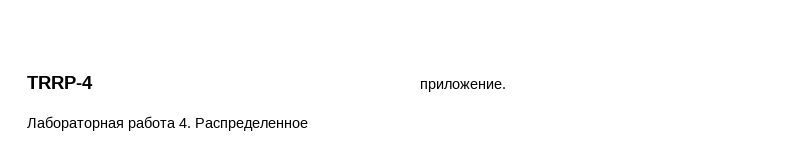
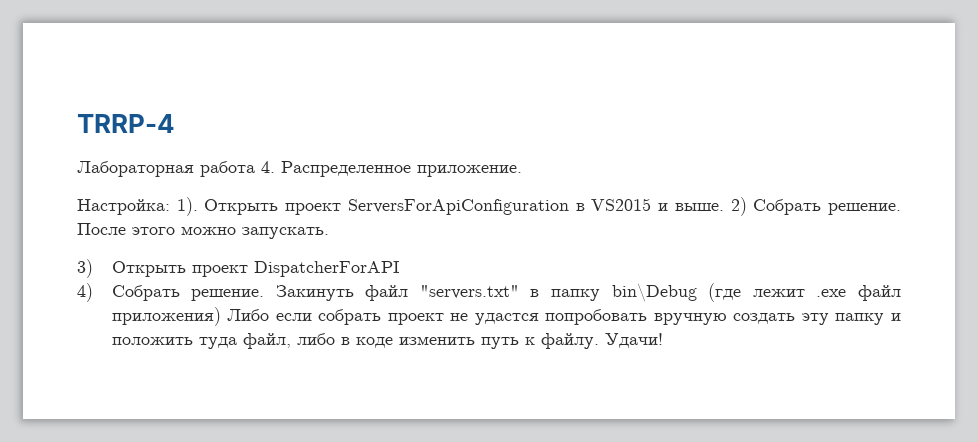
(506, 86) none -> [77,197,902,216] [77,223,329,239] [77,259,400,278] [77,283,902,302] [111,307,902,326] [111,333,663,349] // Настройка: 1). Открыть проект ServersForApiConfiguration в VS2015 и выше. 2) Собрать решение. После этого можно запускать. // 3) Открыть проект DispatcherForAPI // 4) Собрать решение. Закинуть файл "servers.txt" в папку bin\Debug (где лежит .exe файл приложения) Либо если собрать проект не удастся попробовать вручную создать эту папку и положить туда файл, либо в коде изменить путь к файлу. Удачи!

